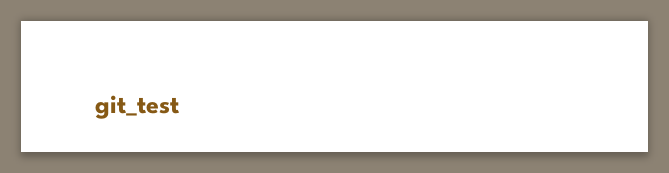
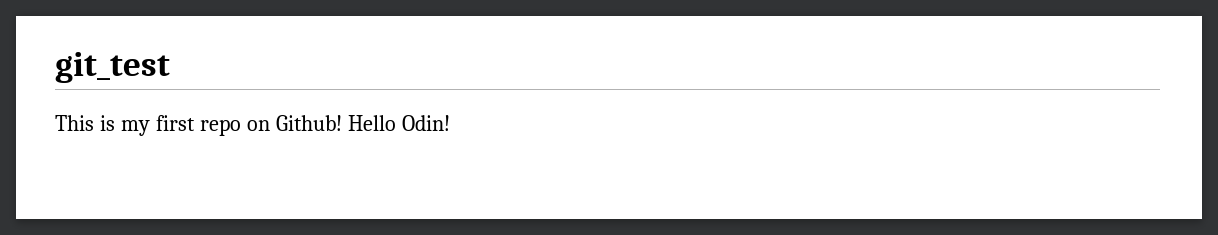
(180, 107) none -> [55,115,450,136] // This is my first repo on Github! Hello Odin!

